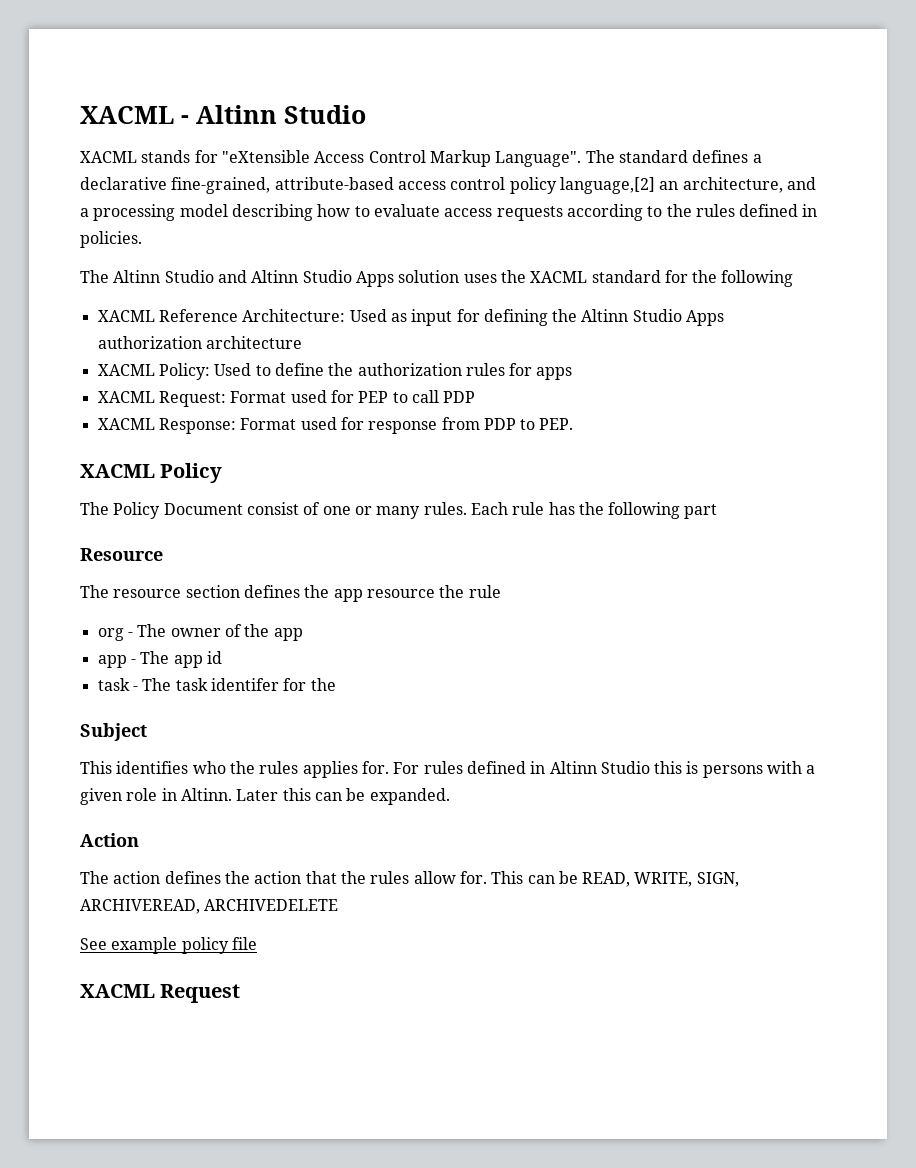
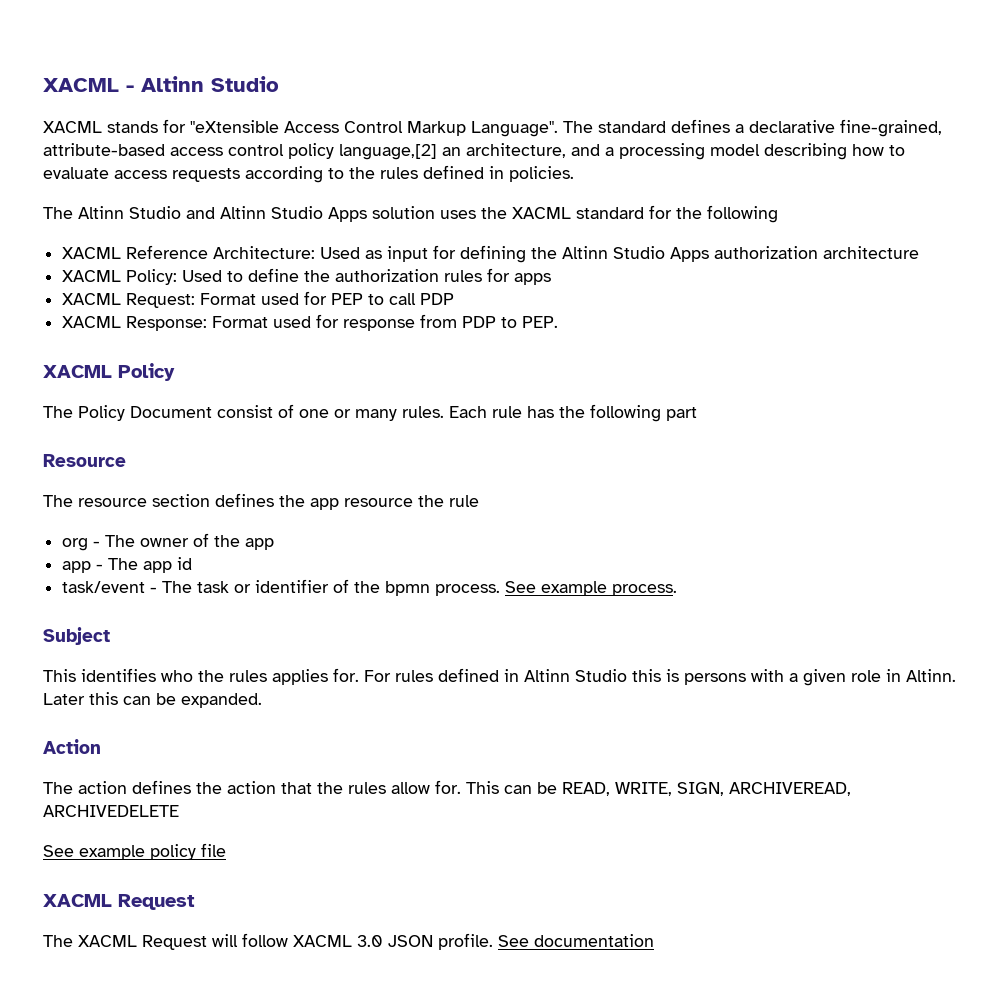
[97,678,130,691] task -> [62,581,146,593] task/event
[210,678,336,691] identifer for the -> [234,579,678,596] or identifier of the bpmn process. See example process.
(241, 993) none -> [43,933,654,950] // The XACML Request will follow XACML 3.0 JSON profile. See documentation

